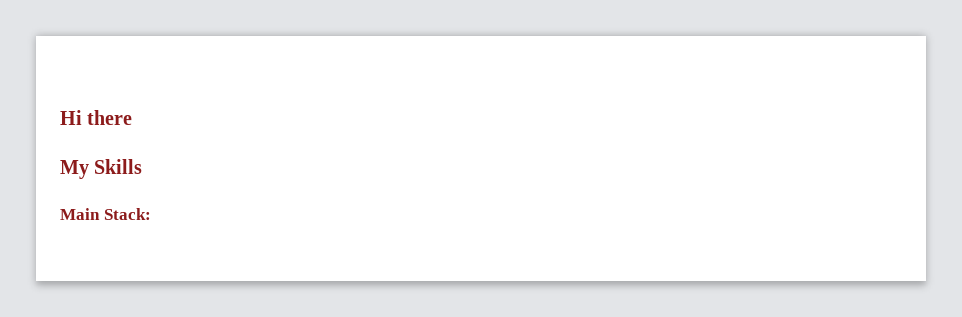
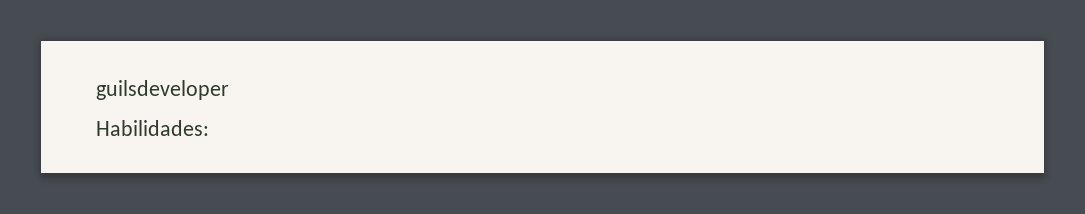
[60,110,133,125] [60,159,143,179] [60,208,151,220] Hi there // My Skills // Main Stack: -> [96,80,229,100] [96,120,209,136] guilsdeveloper // Habilidades:

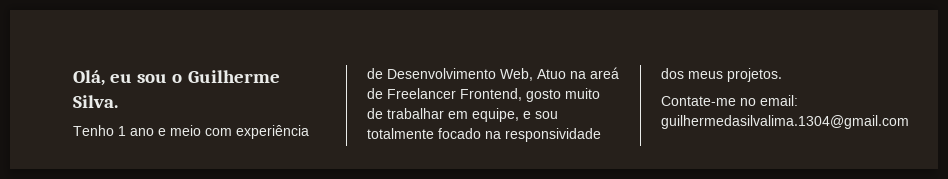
[96,80,229,100] [96,120,209,136] guilsdeveloper // Habilidades: -> [73,70,280,86] [73,95,118,108] [73,125,309,139] [367,67,619,81] [367,88,600,102] [367,108,558,122] [367,128,601,142] [661,68,782,82] [661,95,798,106] [661,115,909,129] Olá, eu sou o Guilherme Silva. // Tenho 1 ano e meio com experiência de Desenvolvimento Web, Atuo na areá de Freelancer Frontend, gosto muito de trabalhar em equipe, e sou totalmente focado na responsividade dos meus projetos. // Contate-me no email: guilhermedasilvalima.1304@gmail.com

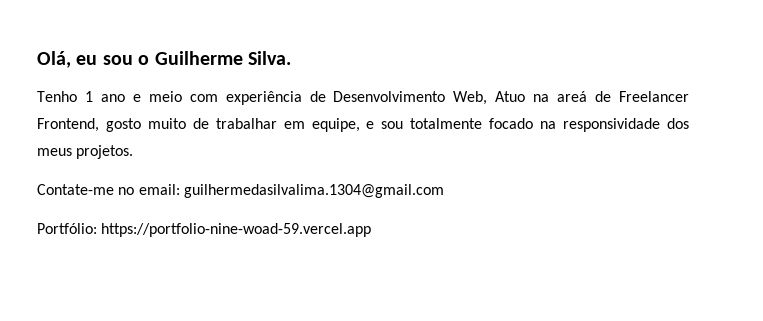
(909, 122) none -> [37,223,372,237] // Portfólio: https://portfolio-nine-woad-59.vercel.app

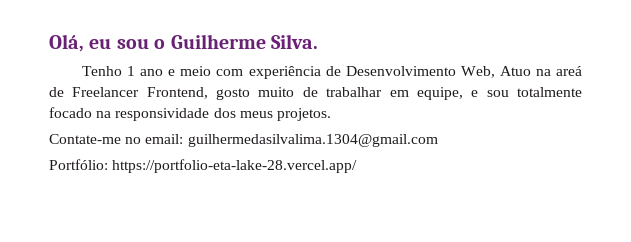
[101,223,372,237] https://portfolio-nine-woad-59.vercel.app -> [112,159,358,173] https://portfolio-eta-lake-28.vercel.app/

